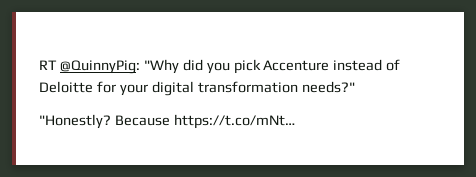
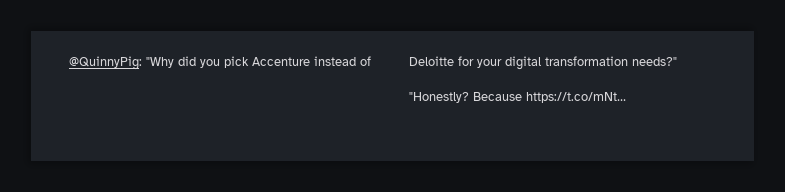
[39,60,57,70] RT -> (69, 63) none

